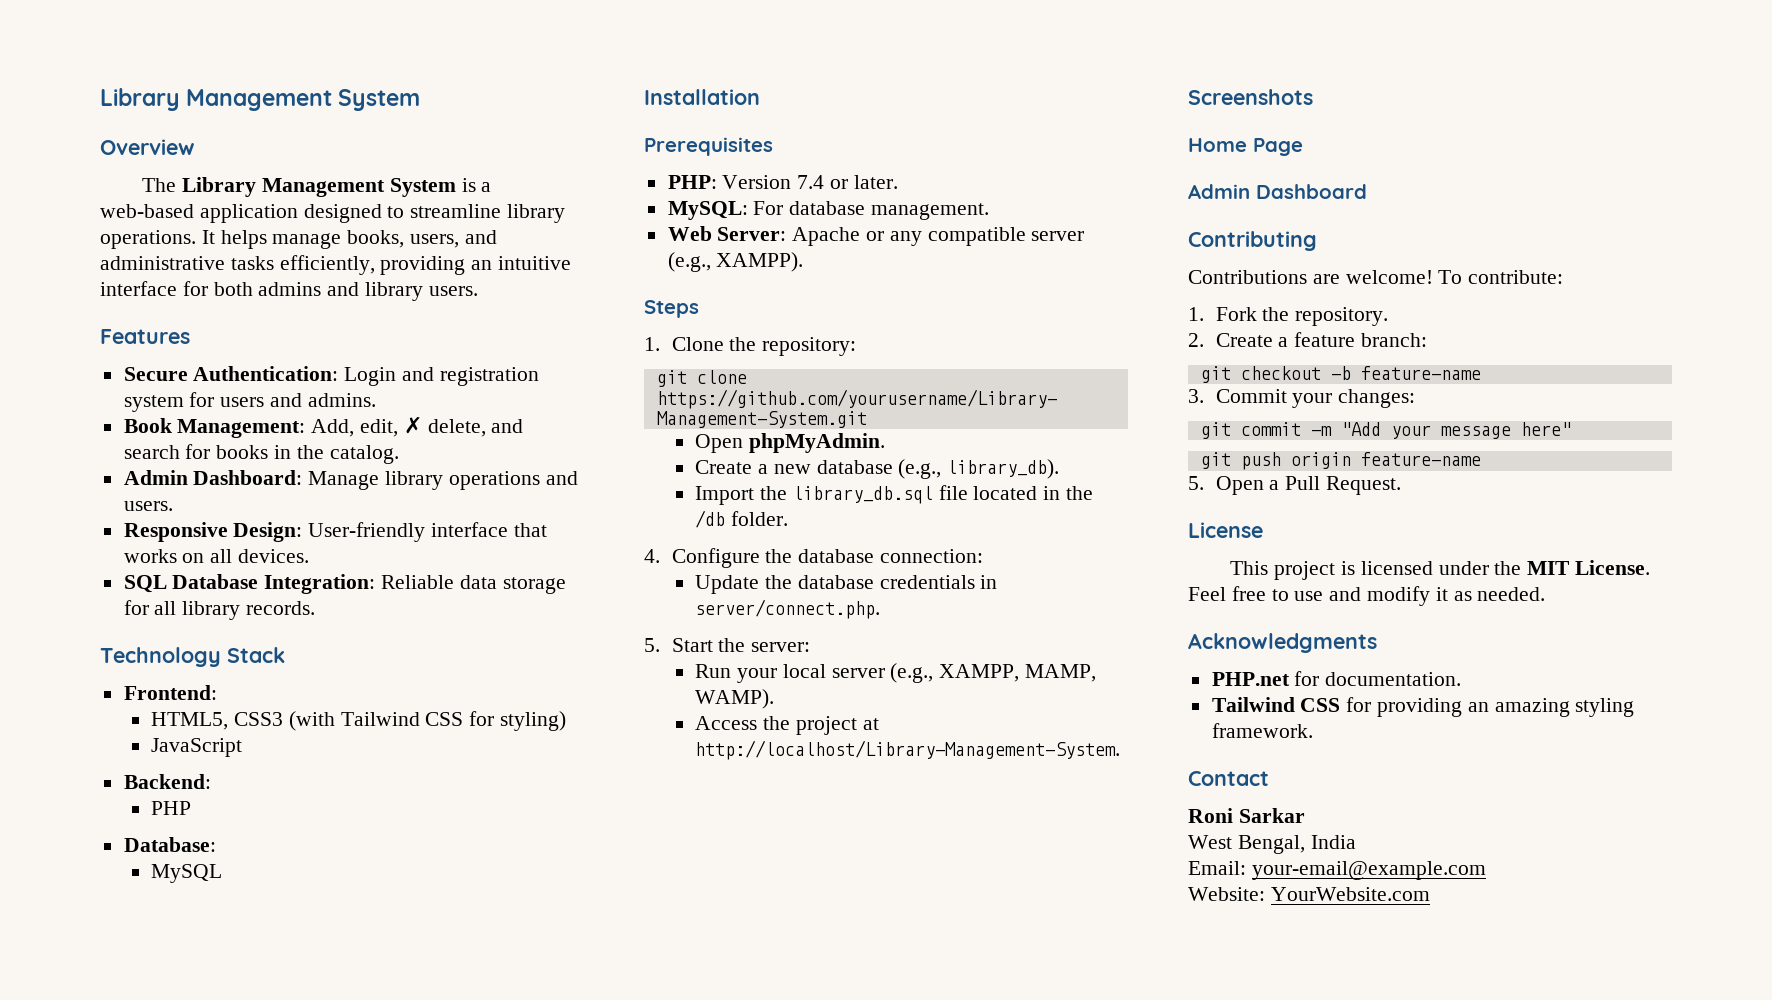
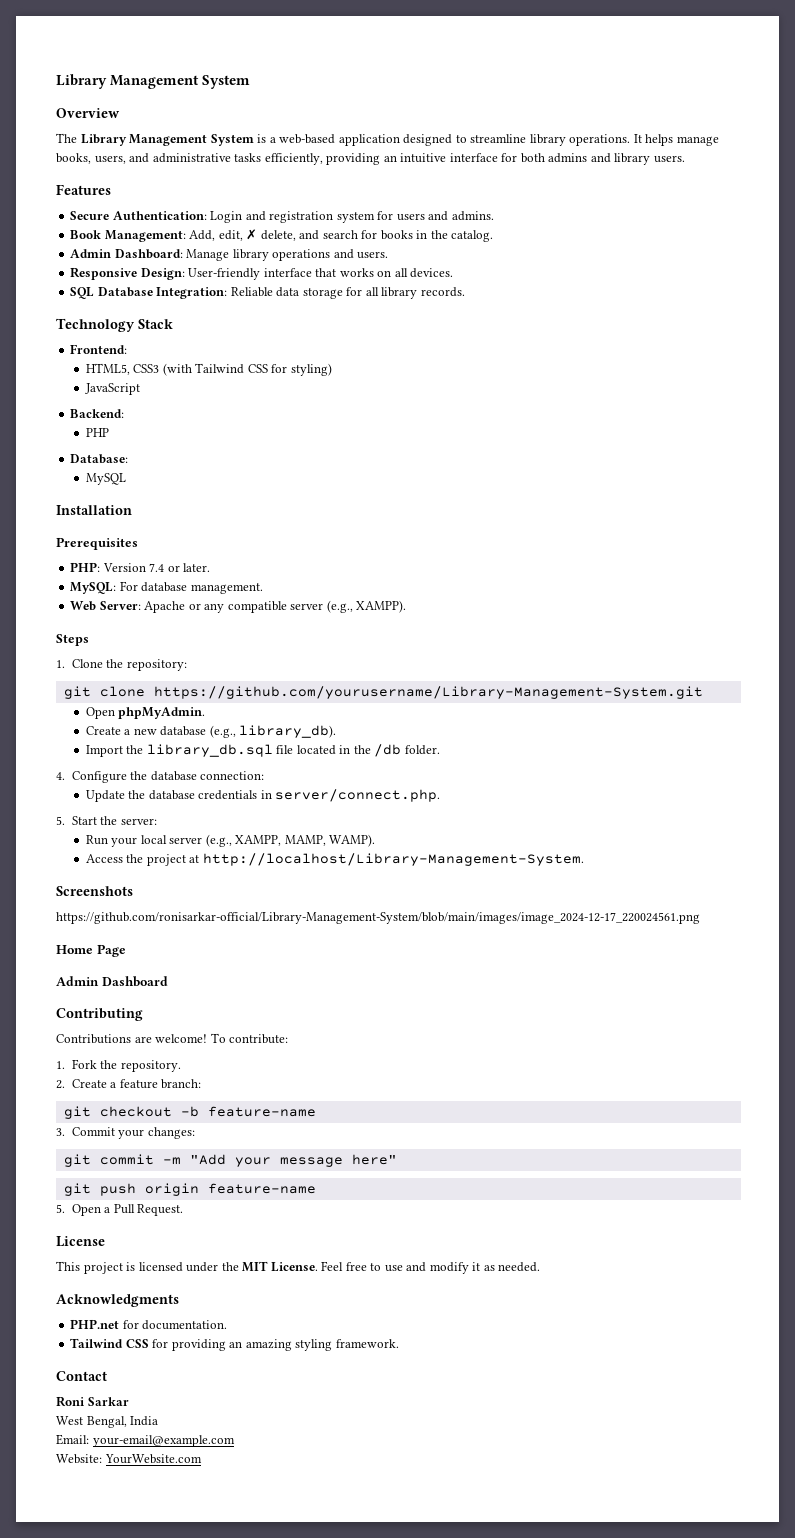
(1313, 97) none -> [56,912,700,924] // https://github.com/ronisarkar-official/Library-Management-System/blob/main/images/image_2024-12-17_220024561.png

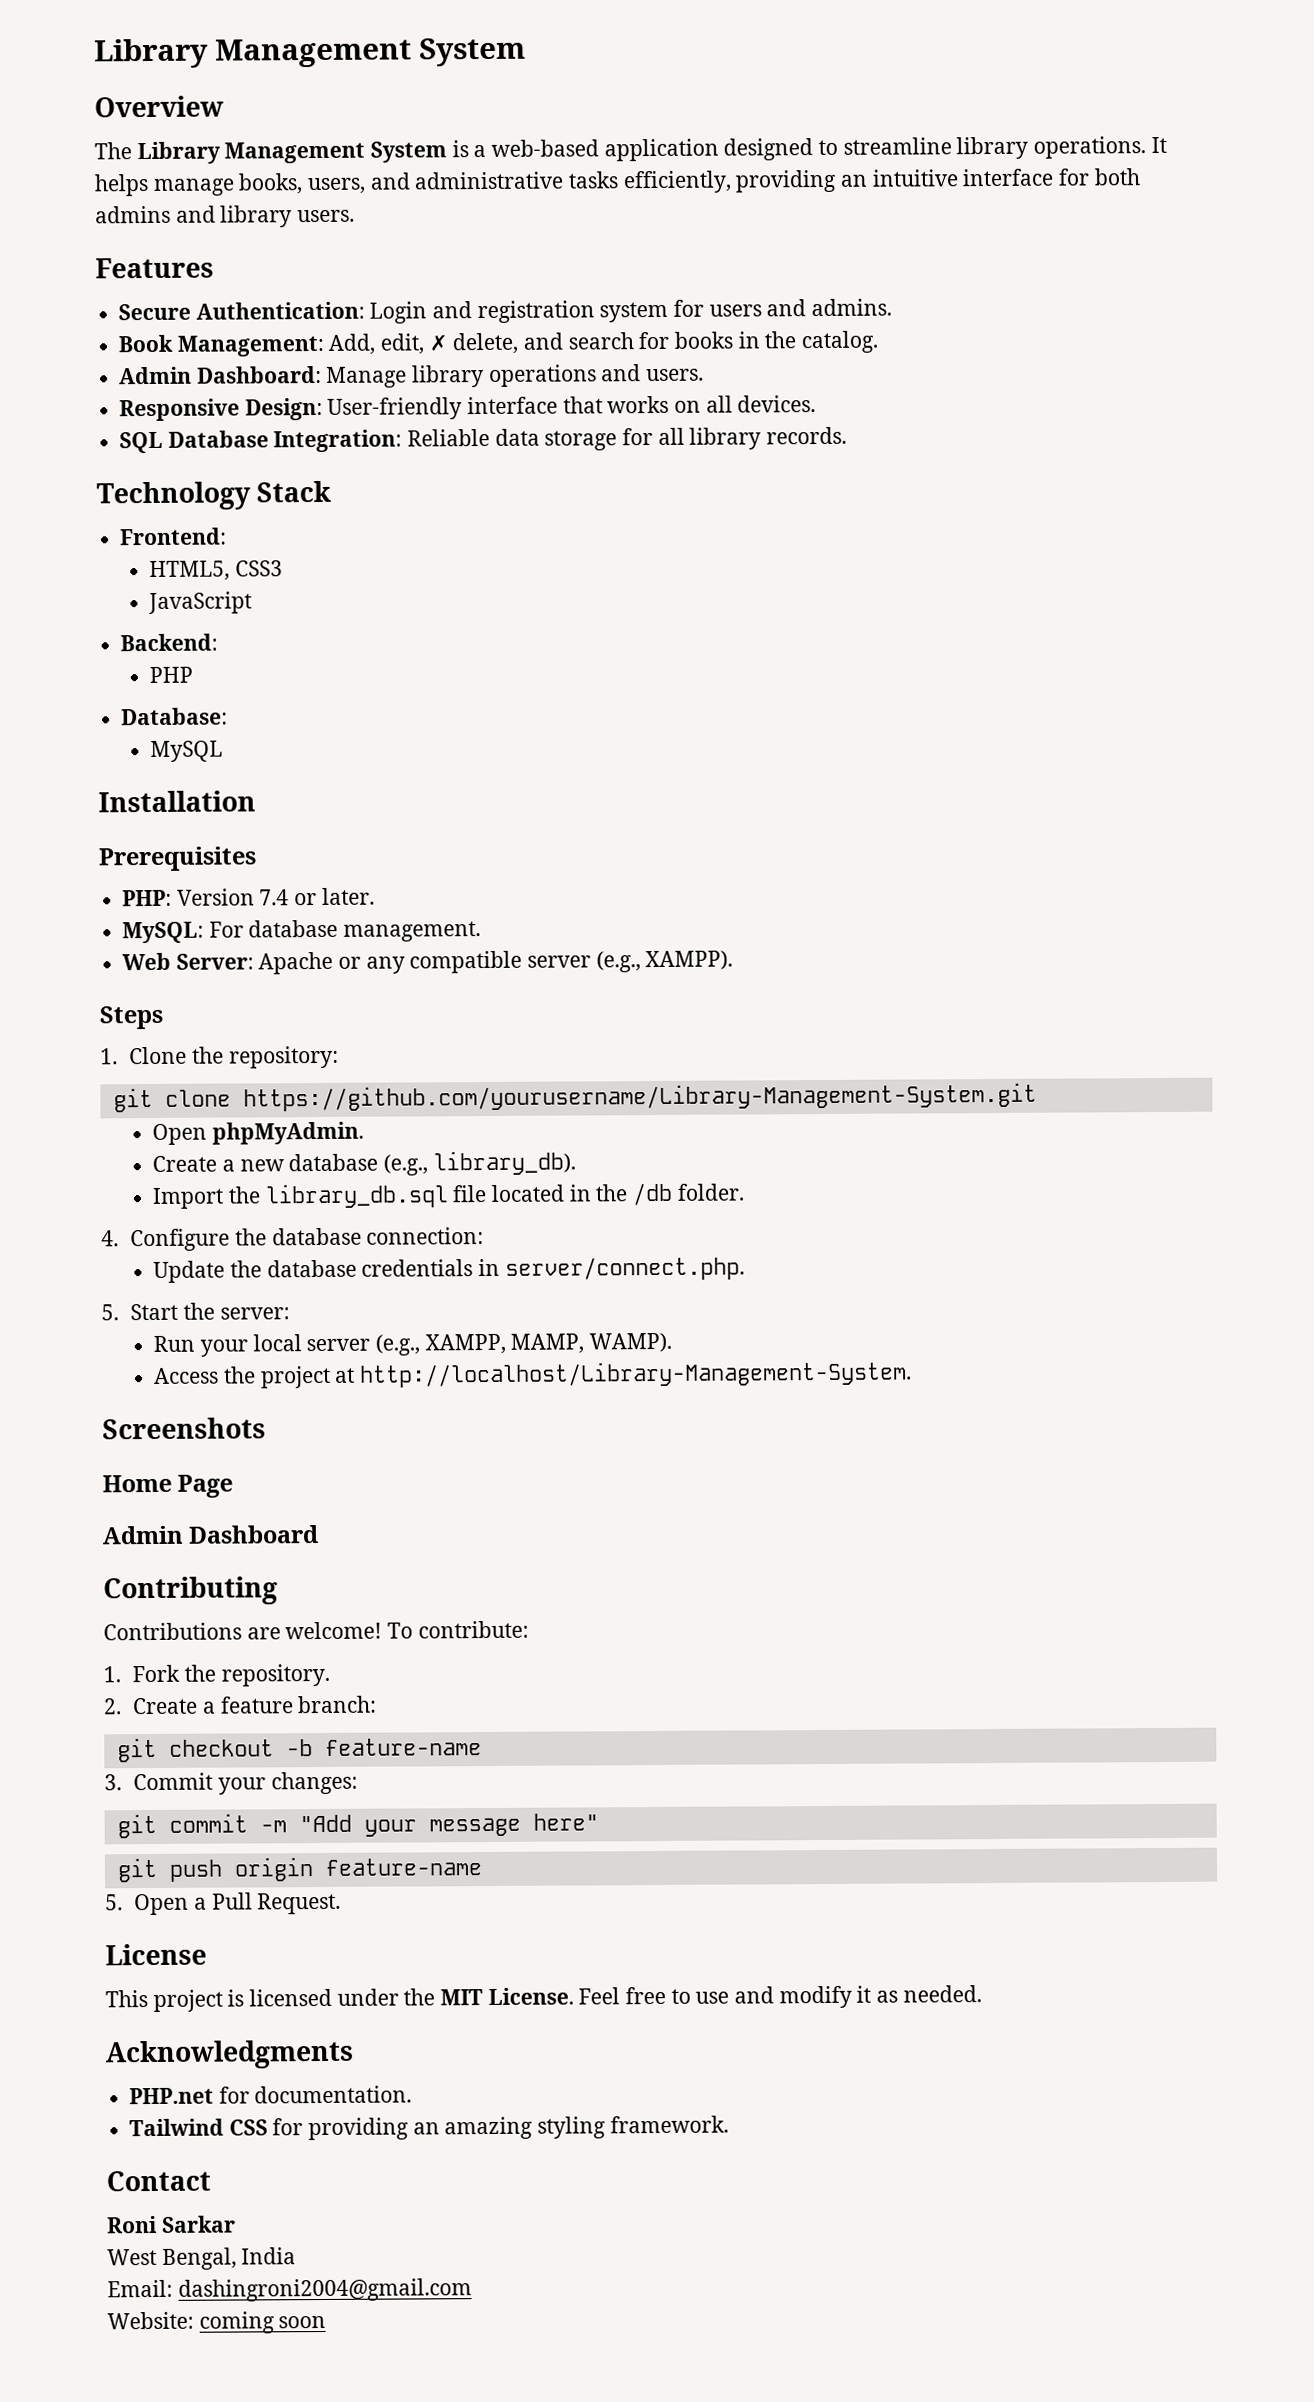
[162,363,332,376] (with Tailwind CSS for styling) -> (283, 568) none
[56,912,700,924] // https://github.com/ronisarkar-official/Library-Management-System/blob/main/images/image_2024-12-17_220024561.png -> (266, 1428) none
[92,1435,235,1447] your-email@example.com -> [177,2278,472,2302] dashingroni2004@gmail.com
[104,1454,202,1464] YourWebsite.com -> [198,2311,327,2334] coming soon

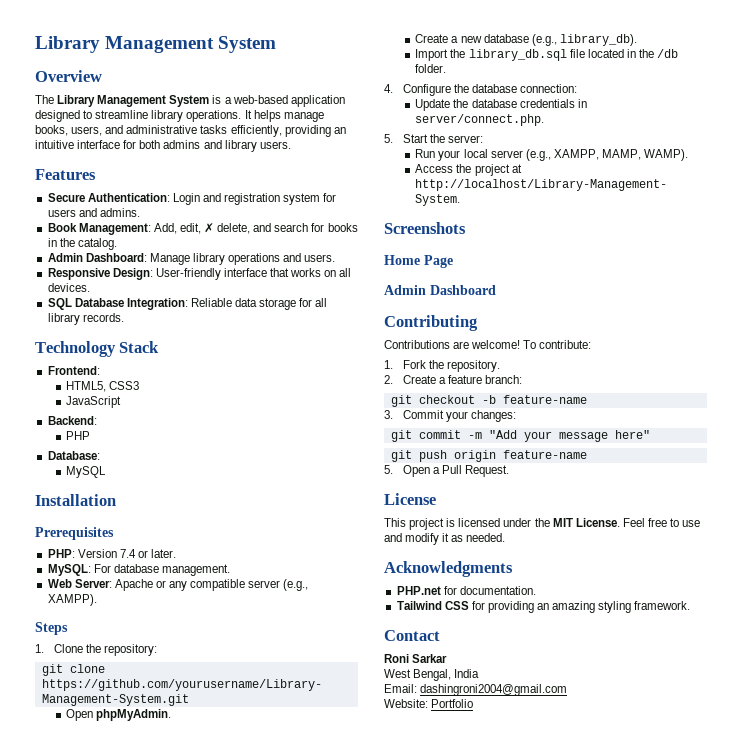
[198,2311,327,2334] coming soon -> [431,699,474,708] Portfolio

